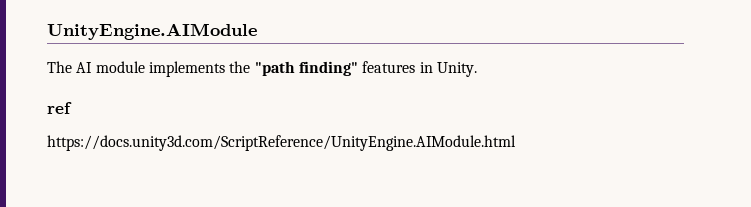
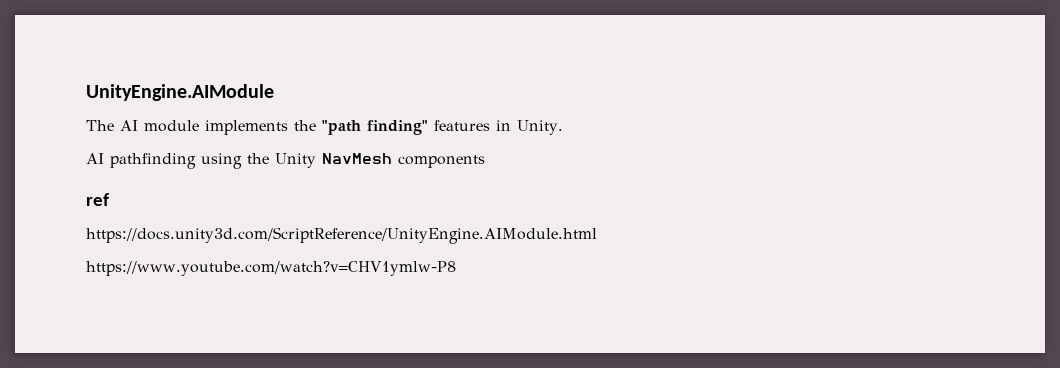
(477, 69) none -> [86,153,485,169] // AI pathfinding using the Unity NavMesh components
(516, 143) none -> [86,261,456,276] // https://www.youtube.com/watch?v=CHV1ymlw-P8

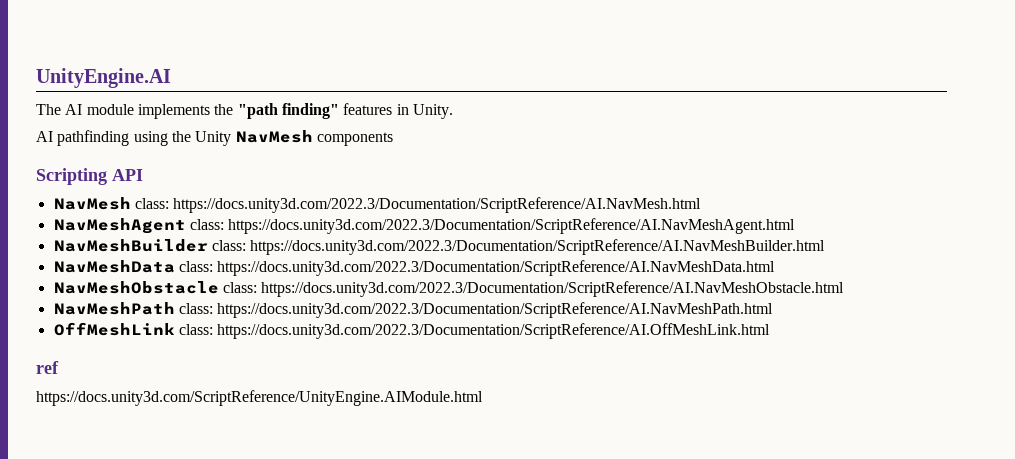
[86,84,274,101] UnityEngine.AIModule -> [36,68,171,88] UnityEngine.AI
(485, 161) none -> [36,168,143,185] [53,197,702,213] [53,218,796,234] [53,239,826,255] [53,260,776,276] [53,281,845,297] [53,302,774,318] [53,322,771,339] // Scripting API // NavMesh class: https://docs.unity3d.com/2022.3/Documentation/ScriptReference/AI.NavMesh.html // NavMeshAgent class: https://docs.unity3d.com/2022.3/Documentation/ScriptReference/AI.NavMeshAgent.html // NavMeshBuilder class: https://docs.unity3d.com/2022.3/Documentation/ScriptReference/AI.NavMeshBuilder.html // NavMeshData class: https://docs.unity3d.com/2022.3/Documentation/ScriptReference/AI.NavMeshData.html // NavMeshObstacle class: https://docs.unity3d.com/2022.3/Documentation/ScriptReference/AI.NavMeshObstacle.html // NavMeshPath class: https://docs.unity3d.com/2022.3/Documentation/ScriptReference/AI.NavMeshPath.html // OffMeshLink class: https://docs.unity3d.com/2022.3/Documentation/ScriptReference/AI.OffMeshLink.html
[86,261,456,276] // https://www.youtube.com/watch?v=CHV1ymlw-P8 -> (483, 398) none

